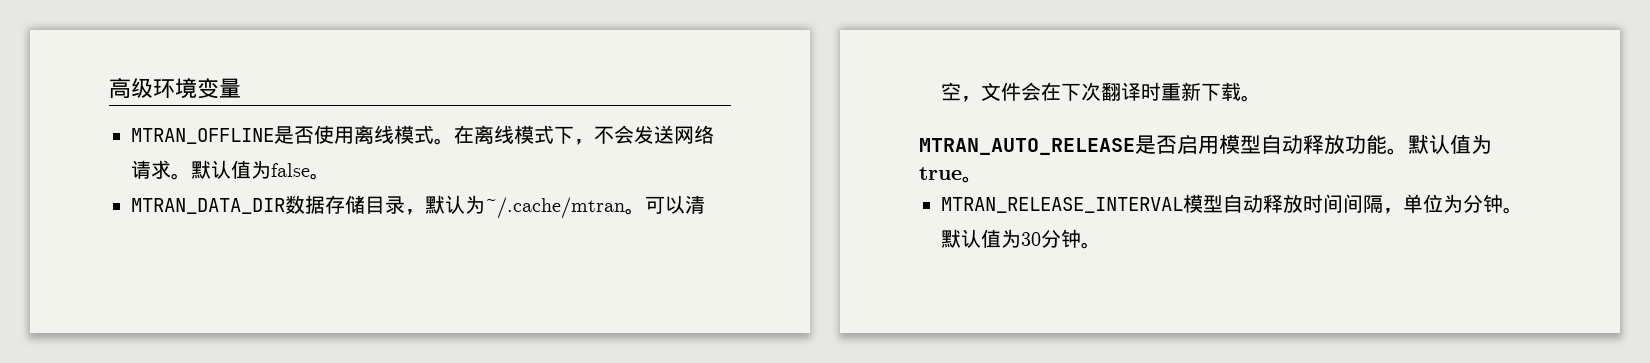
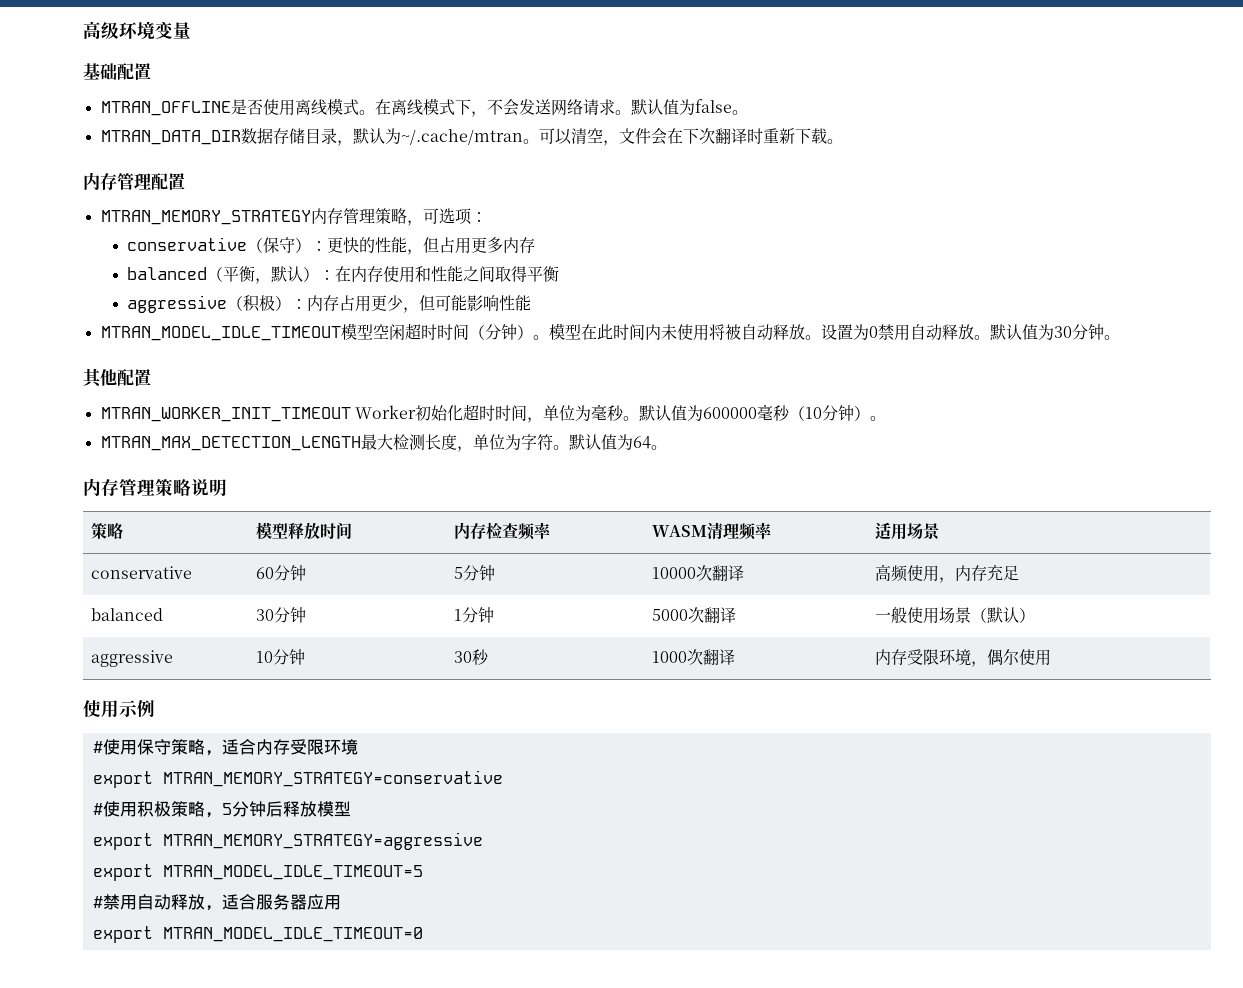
(241, 88) none -> [83,63,151,80] // 基础配置
[919,134,1492,155] [919,167,983,183] [941,194,1503,214] MTRAN_AUTO_RELEASE是否启用模型自动释放功能。默认值为true。 // MTRAN_RELEASE_INTERVAL模型自动释放时间间隔，单位为分钟 -> [83,172,185,190] [100,208,487,226] [126,237,535,255] [126,266,559,284] [126,295,531,313] [100,323,974,341] 内存管理配置 // MTRAN_MEMORY_STRATEGY内存管理策略，可选项： // conservative（保守）：更快的性能，但占用更多内存 // balanced（平衡，默认）：在内存使用和性能之间取得平衡 // aggressive（积极）：内存占用更少，但可能影响性能 // MTRAN_MODEL_IDLE_TIMEOUT模型空闲超时时间（分钟）。模型在此时间内未使用将被自动释放。设置为0禁用自动释放
(1101, 245) none -> [83,368,151,388] [100,404,886,423] [100,434,667,452] [83,478,227,496] [90,522,123,539] [255,522,352,540] [453,522,551,540] [651,522,772,540] [874,522,940,540] [90,566,192,579] [255,565,306,581] [453,565,495,581] [651,565,744,581] [874,564,1019,583] [90,608,163,621] [255,607,306,623] [453,607,494,623] [651,607,736,623] [874,607,1035,624] [90,650,173,667] [255,649,305,665] [453,649,489,665] [651,649,735,665] [874,649,1051,667] [83,700,155,718] [92,739,358,756] [92,770,503,788] [92,801,351,818] [92,832,483,850] [92,864,423,881] [92,894,341,911] [92,926,423,943] // 其他配置 // MTRAN_WORKER_INIT_TIMEOUT Worker初始化超时时间，单位为毫秒。默认值为600000毫秒（10分钟）。 // MTRAN_MAX_DETECTION_LENGTH最大检测长度，单位为字符。默认值为64。 // 内存管理策略说明 // 策略 | 模型释放时间 | 内存检查频率 | WASM清理频率 | 适用场景 // conservative | 60分钟 | 5分钟 | 10000次翻译 | 高频使用，内存充足 // balanced | 30分钟 | 1分钟 | 5000次翻译 | 一般使用场景（默认） // aggressive | 10分钟 | 30秒 | 1000次翻译 | 内存受限环境，偶尔使用 // 使用示例 // #使用保守策略，适合内存受限环境 // export MTRAN_MEMORY_STRATEGY=conservative // #使用积极策略，5分钟后释放模型 // export MTRAN_MEMORY_STRATEGY=aggressive // export MTRAN_MODEL_IDLE_TIMEOUT=5 // #禁用自动释放，适合服务器应用 // export MTRAN_MODEL_IDLE_TIMEOUT=0

